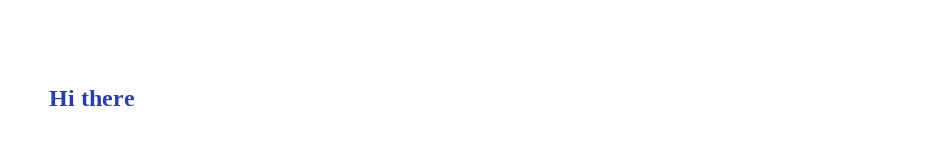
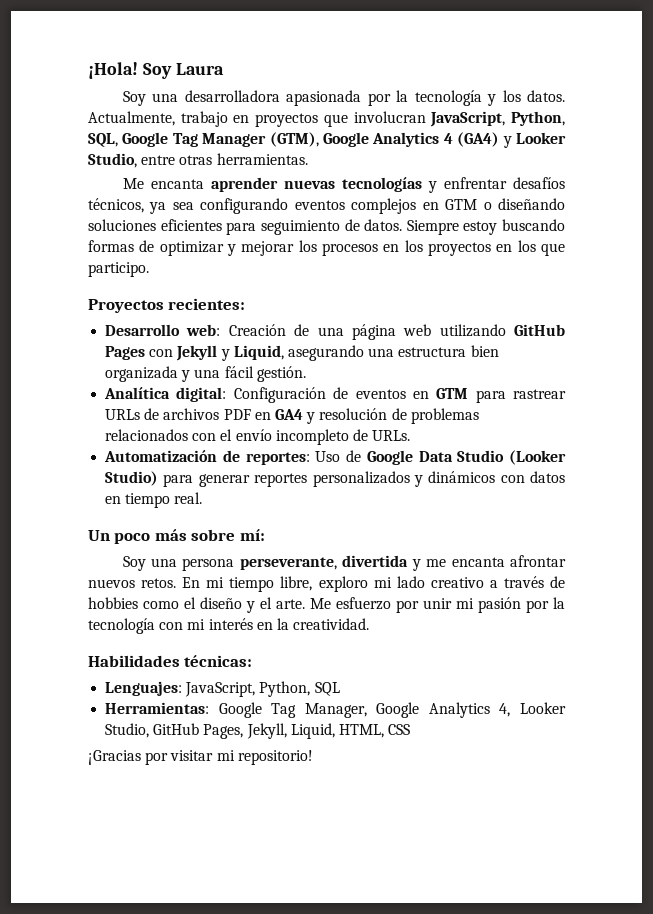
[49,90,136,106] Hi there -> [88,62,224,79] [122,90,565,106] [88,111,565,127] [88,132,566,148] [88,153,308,168] [122,177,565,193] [88,198,565,214] [88,219,565,235] [88,240,565,256] [88,262,149,277] [88,298,246,313] [105,324,565,340] [105,345,499,361] [105,366,306,382] [104,387,566,403] [105,408,479,424] [105,429,411,445] [104,450,566,465] [105,471,565,487] [105,492,203,508] [88,529,265,544] [122,555,566,571] [88,576,565,592] [88,597,565,613] [88,618,370,634] [88,655,253,667] [105,681,340,697] [105,702,566,718] [105,723,411,739] [88,750,313,765] ¡Hola! Soy Laura // Soy una desarrolladora apasionada por la tecnología y los datos. Actualmente, trabajo en proyectos que involucran JavaScript, Python, SQL, Google Tag Manager (GTM), Google Analytics 4 (GA4) y Looker Studio, entre otras herramientas. // Me encanta aprender nuevas tecnologías y enfrentar desafíos técnicos, ya sea configurando eventos complejos en GTM o diseñando soluciones eficientes para seguimiento de datos. Siempre estoy buscando formas de optimizar y mejorar los procesos en los proyectos en los que participo. // Proyectos recientes: // Desarrollo web: Creación de una página web utilizando GitHub Pages con Jekyll y Liquid, asegurando una estructura bien organizada y una fácil gestión. // Analítica digital: Configuración de eventos en GTM para rastrear URLs de archivos PDF en GA4 y resolución de problemas relacionados con el envío incompleto de URLs. // Automatización de reportes: Uso de Google Data Studio (Looker Studio) para generar reportes personalizados y dinámicos con datos en tiempo real. // Un poco más sobre mí: // Soy una persona perseverante, divertida y me encanta afrontar nuevos retos. En mi tiempo libre, exploro mi lado creativo a través de hobbies como el diseño y el arte. Me esfuerzo por unir mi pasión por la tecnología con mi interés en la creatividad. // Habilidades técnicas: // Lenguajes: JavaScript, Python, SQL // Herramientas: Google Tag Manager, Google Analytics 4, Looker Studio, GitHub Pages, Jekyll, Liquid, HTML, CSS // ¡Gracias por visitar mi repositorio!

